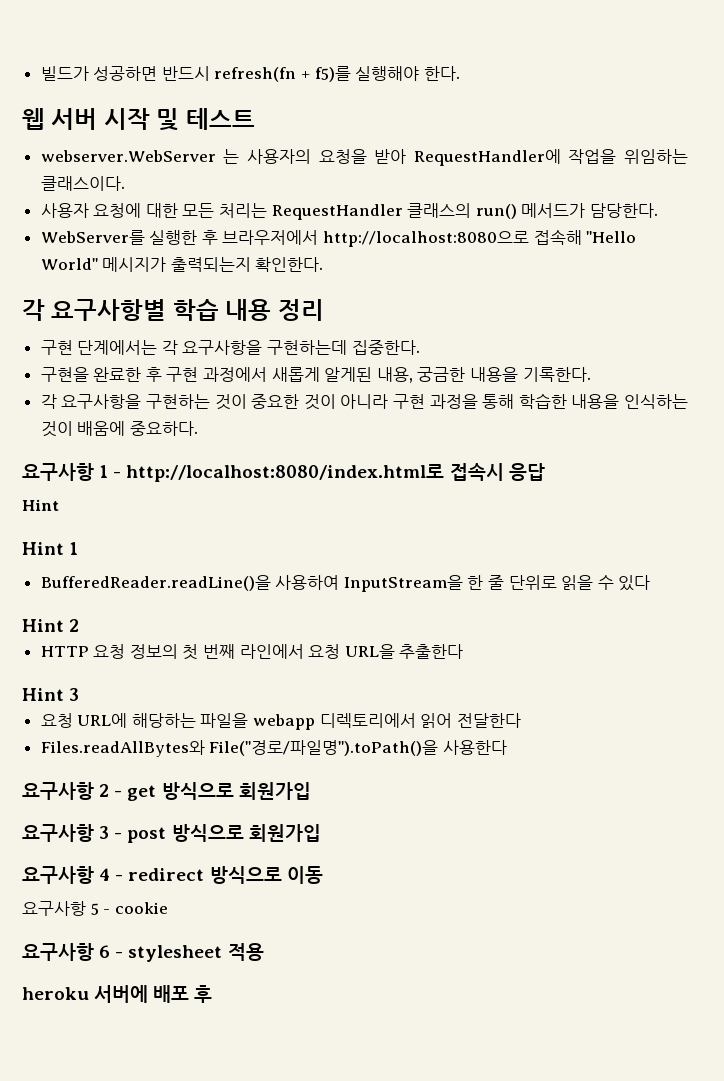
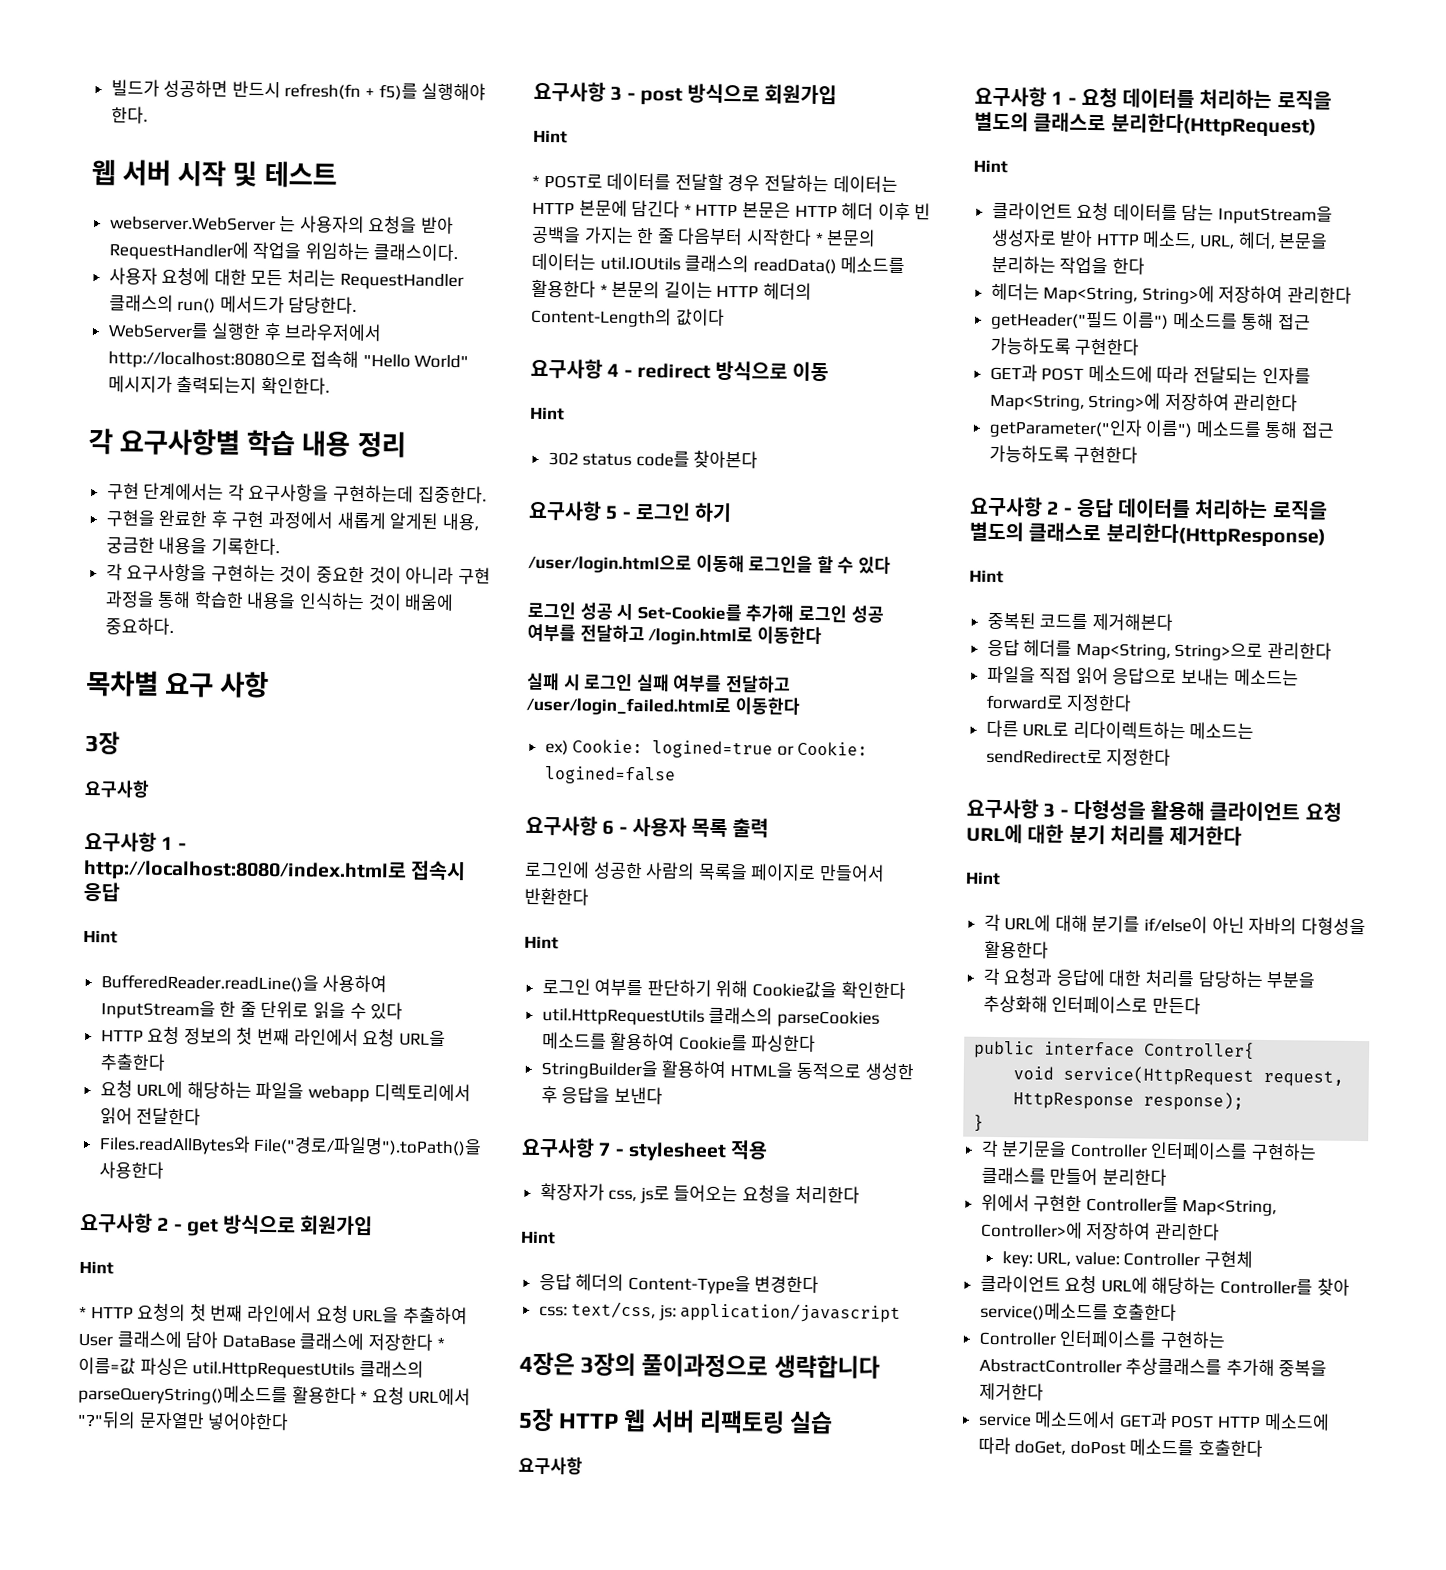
(198, 428) none -> [85,669,270,699] [85,730,120,755] [84,779,150,798] // 목차별 요구 사항 // 3장 // 요구사항
[22,542,79,555] // Hint 1 -> (118, 936) none
[22,619,80,632] // Hint 2 -> (404, 1011) none
[22,688,80,701] // Hint 3 -> (166, 1062) none
(311, 791) none -> [79,1260,114,1275] [79,1303,468,1325] [78,1330,445,1351] [78,1356,424,1379] [78,1383,472,1406] [77,1410,290,1431] // Hint // * HTTP 요청의 첫 번째 라인에서 요청 URL을 추출하여 User 클래스에 담아 DataBase 클래스에 저장한다 * 이름=값 파싱은 util.HttpRequestUtils 클래스의 parseQueryString()메소드를 활용한다 * 요청 URL에서 "?"뒤의 문자열만 넣어야한다
(321, 833) none -> [533,129,568,144] [532,172,898,193] [532,199,932,221] [531,225,877,247] [531,252,906,275] [531,279,812,300] [531,306,725,328] // Hint // * POST로 데이터를 전달할 경우 전달하는 데이터는 HTTP 본문에 담긴다 * HTTP 본문은 HTTP 헤더 이후 빈 공백을 가지는 한 줄 다음부터 시작한다 * 본문의 데이터는 util.IOUtils 클래스의 readData() 메소드를 활용한다 * 본문의 길이는 HTTP 헤더의 Content-Length의 값이다
[22,901,168,916] [22,943,264,962] [22,985,213,1003] 요구사항 5 - cookie // 요구사항 6 - stylesheet 적용 // heroku 서버에 배포 후 -> [530,406,565,421] [547,450,759,469] [528,500,733,523] [528,553,891,574] [527,601,884,623] [527,623,822,646] [527,672,791,693] [526,695,800,717] [544,739,869,759] [544,766,676,785] [525,815,770,838] [524,860,885,882] [524,887,589,906] [524,935,559,950] [541,978,906,1000] [541,1006,880,1028] [541,1032,817,1053] [540,1059,915,1081] [540,1086,663,1105] [521,1137,769,1163] [539,1183,860,1204] [520,1230,556,1245] [538,1273,820,1295] [538,1301,902,1323] [519,1351,880,1379] [518,1407,834,1435] [518,1456,583,1475] [974,86,1332,110] [974,111,1317,138] [973,159,1008,174] [991,201,1334,225] [990,228,1329,250] [990,255,1145,275] [990,282,1353,305] [990,309,1312,331] [989,336,1140,356] [989,363,1311,385] [989,391,1299,412] [988,417,1336,439] [988,444,1139,464] [969,496,1328,520] [969,521,1326,548] [969,569,1004,584] [986,611,1173,631] [986,638,1333,661] [986,665,1299,687] [985,693,1133,712] [985,719,1255,740] [985,747,1172,766] [966,798,1342,822] [966,823,1243,846] [965,871,1001,886] [983,913,1366,936] [983,940,1049,959] [982,967,1316,989] [982,994,1201,1015] [974,1040,1256,1060] [1013,1065,1345,1087] [1013,1091,1245,1111] [973,1114,985,1132] [980,1139,1318,1161] [980,1166,1167,1186] [980,1193,1278,1217] [980,1220,1220,1241] [1001,1250,1253,1268] [979,1274,1350,1296] [979,1301,1178,1322] [978,1329,1226,1349] [978,1357,1328,1377] [978,1382,1044,1401] [977,1410,1330,1431] [977,1436,1264,1457] Hint // 302 status code를 찾아본다 // 요구사항 5 - 로그인 하기 // /user/login.html으로 이동해 로그인을 할 수 있다 // 로그인 성공 시 Set-Cookie를 추가해 로그인 성공 여부를 전달하고 /login.html로 이동한다 // 실패 시 로그인 실패 여부를 전달하고 /user/login_failed.html로 이동한다 // ex) Cookie: logined=true or Cookie: logined=false // 요구사항 6 - 사용자 목록 출력 // 로그인에 성공한 사람의 목록을 페이지로 만들어서 반환한다 // Hint // 로그인 여부를 판단하기 위해 Cookie값을 확인한다 // util.HttpRequestUtils 클래스의 parseCookies 메소드를 활용하여 Cookie를 파싱한다 // StringBuilder을 활용하여 HTML을 동적으로 생성한 후 응답을 보낸다 // 요구사항 7 - stylesheet 적용 // 확장자가 css, js로 들어오는 요청을 처리한다 // Hint // 응답 헤더의 Content-Type을 변경한다 // css: text/css, js: application/javascript // 4장은 3장의 풀이과정으로 생략합니다 // 5장 HTTP 웹 서버 리팩토링 실습 // 요구사항 // 요구사항 1 - 요청 데이터를 처리하는 로직을 별도의 클래스로 분리한다(HttpRequest) // Hint // 클라이언트 요청 데이터를 담는 InputStream을 생성자로 받아 HTTP 메소드, URL, 헤더, 본문을 분리하는 작업을 한다 // 헤더는 Map<String, String>에 저장하여 관리한다 // getHeader("필드 이름") 메소드를 통해 접근 가능하도록 구현한다 // GET과 POST 메소드에 따라 전달되는 인자를 Map<String, String>에 저장하여 관리한다 // getParameter("인자 이름") 메소드를 통해 접근 가능하도록 구현한다 // 요구사항 2 - 응답 데이터를 처리하는 로직을 별도의 클래스로 분리한다(HttpResponse) // Hint // 중복된 코드를 제거해본다 // 응답 헤더를 Map<String, String>으로 관리한다 // 파일을 직접 읽어 응답으로 보내는 메소드는 forward로 지정한다 // 다른 URL로 리다이렉트하는 메소드는 sendRedirect로 지정한다 // 요구사항 3 - 다형성을 활용해 클라이언트 요청 URL에 대한 분기 처리를 제거한다 // Hint // 각 URL에 대해 분기를 if/else이 아닌 자바의 다형성을 활용한다 // 각 요청과 응답에 대한 처리를 담당하는 부분을 추상화해 인터페이스로 만든다 // public interface Controller{ // void service(HttpRequest request, HttpResponse response); // } // 각 분기문을 Controller 인터페이스를 구현하는 클래스를 만들어 분리한다 // 위에서 구현한 Controller를 Map<String, Controller>에 저장하여 관리한다 // key: URL, value: Controller 구현체 // 클라이언트 요청 URL에 해당하는 Controller를 찾아 service()메소드를 호출한다 // Controller 인터페이스를 구현하는 AbstractController 추상클래스를 추가해 중복을 제거한다 // service 메소드에서 GET과 POST HTTP 메소드에 따라 doGet, doPost 메소드를 호출한다

